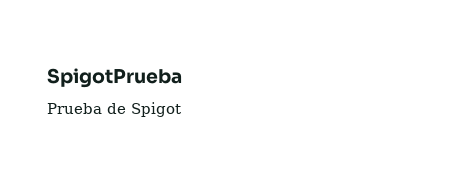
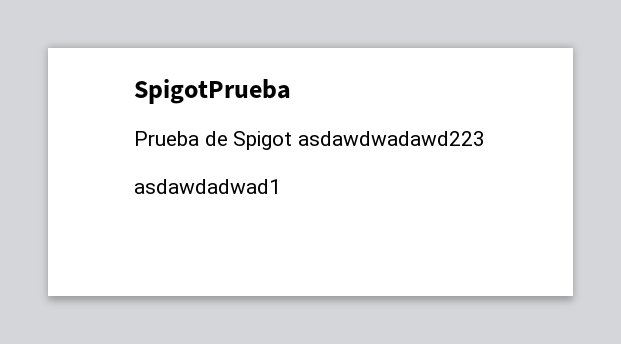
(181, 109) none -> [298,131,486,146] [134,179,281,194] asdawdwadawd223 // asdawdadwad1

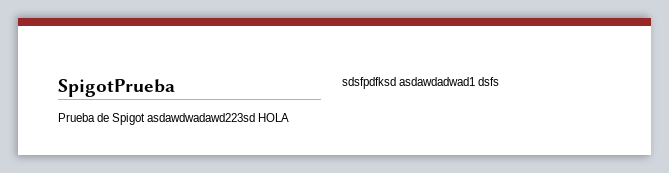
[298,131,486,146] [134,179,281,194] asdawdwadawd223 // asdawdadwad1 -> [147,113,290,122] [342,77,500,89] asdawdwadawd223sd HOLA sdsfpdfksd asdawdadwad1 dsfs

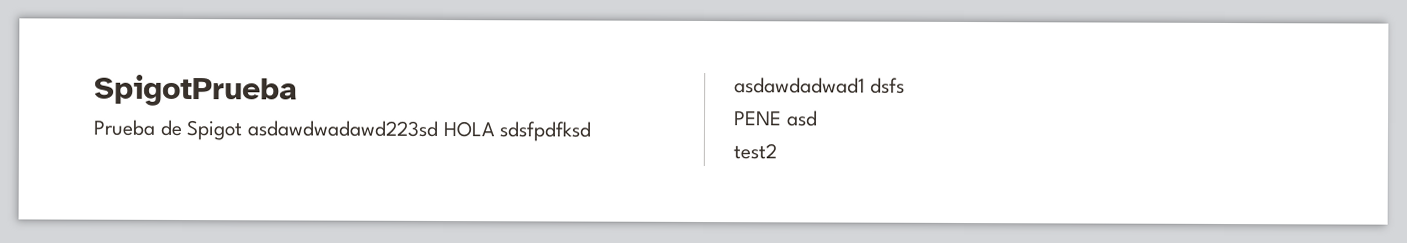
(500, 81) none -> [733,110,818,127] [733,143,777,160] // PENE asd // test2

